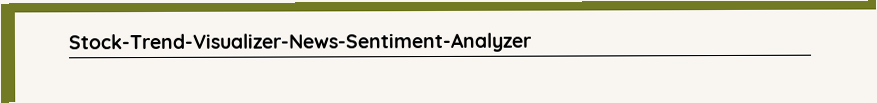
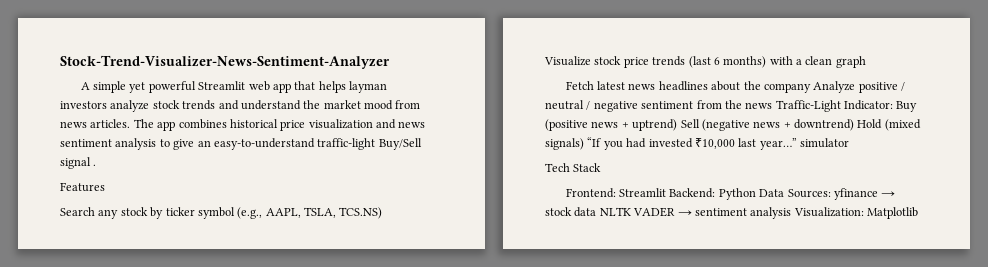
(533, 43) none -> [80,81,388,93] [60,100,421,112] [60,119,426,131] [60,138,422,150] [60,157,97,169] [60,182,105,192] [60,207,383,219] [544,56,866,68] [565,81,906,93] [545,100,918,112] [545,119,921,131] [545,137,849,150] [545,163,602,172] [565,188,896,200] [545,207,918,219] // A simple yet powerful Streamlit web app that helps layman investors analyze stock trends and understand the market mood from news articles. The app combines historical price visualization and news sentiment analysis to give an easy-to-understand traffic-light Buy/Sell signal . // Features // Search any stock by ticker symbol (e.g., AAPL, TSLA, TCS.NS) // Visualize stock price trends (last 6 months) with a clean graph // Fetch latest news headlines about the company Analyze positive / neutral / negative sentiment from the news Traffic-Light Indicator: Buy (positive news + uptrend) Sell (negative news + downtrend) Hold (mixed signals) “If you had invested ₹10,000 last year…” simulator // Tech Stack // Frontend: Streamlit Backend: Python Data Sources: yfinance → stock data NLTK VADER → sentiment analysis Visualization: Matplotlib

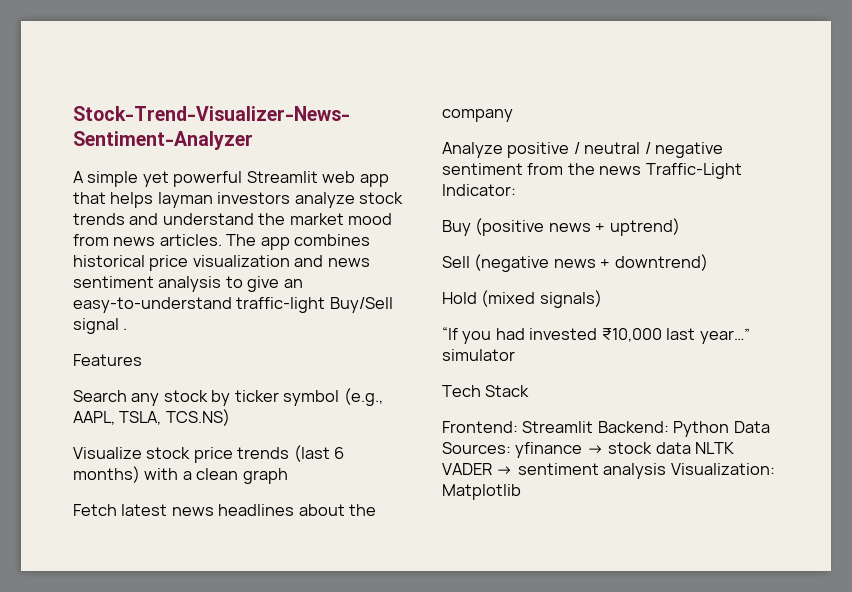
(811, 88) none -> (513, 115) //
(893, 105) none -> (516, 190) //
(678, 125) none -> (680, 227) //
(854, 125) none -> (708, 262) //
(584, 144) none -> (602, 299) //

